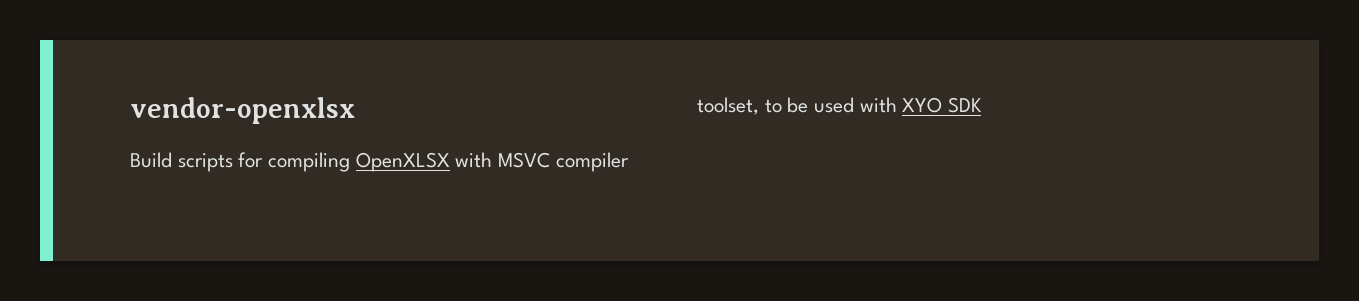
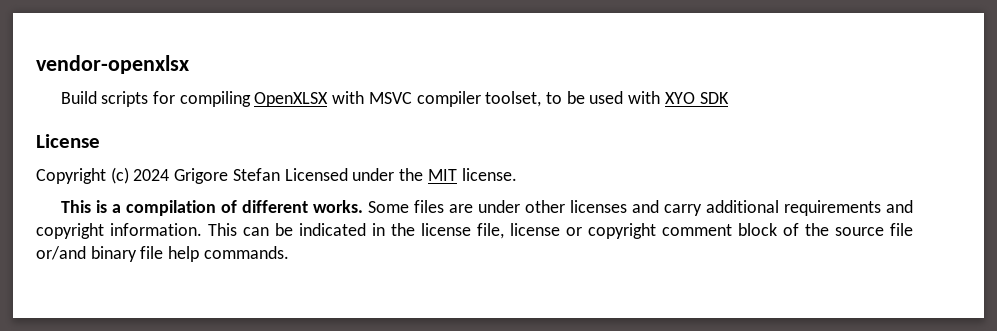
(983, 105) none -> [36,134,100,148] [36,167,517,184] [60,200,913,216] [36,223,913,239] [36,246,289,262] // License // Copyright (c) 2024 Grigore Stefan Licensed under the MIT license. // This is a compilation of different works. Some files are under other licenses and carry additional requirements and copyright information. This can be indicated in the license file, license or copyright comment block of the source file or/and binary file help commands.

